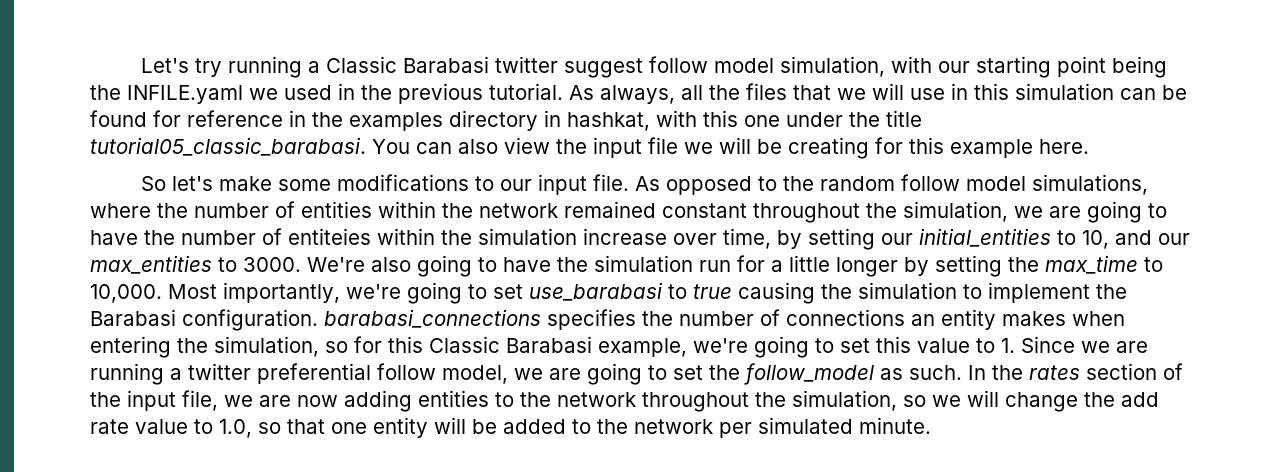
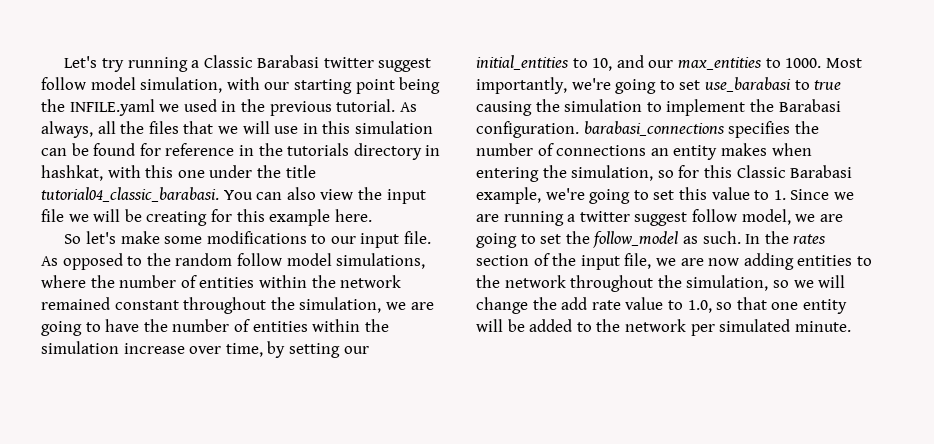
[349,112,443,131] examples -> [287,143,350,156] tutorials
[90,137,366,156] tutorial05_classic_barabasi. -> [41,187,219,202] tutorial04_classic_barabasi.
[288,228,371,245] entiteies -> [252,321,308,332] entities
[243,255,1163,277] [90,284,162,303] 3000. We're also going to have the simulation run for a little longer by setting the max_time to 10,000. -> [785,58,822,68] 1000.
[257,363,371,384] preferential -> [634,212,688,226] suggest

